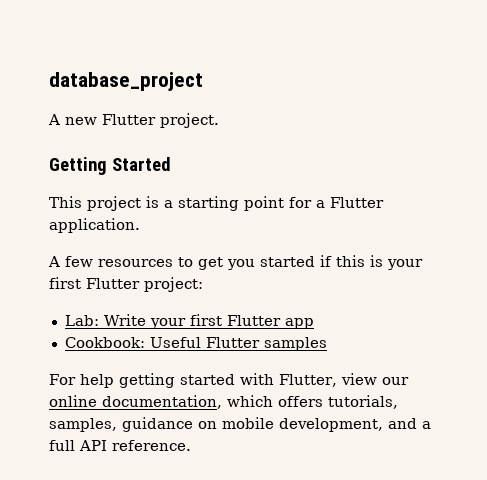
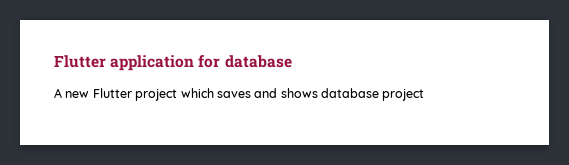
[49,72,203,91] database_project -> [54,55,292,71] Flutter application for database
[160,113,219,128] [49,157,171,175] [49,196,384,211] [49,218,140,233] [48,255,423,270] [49,277,203,292] [64,314,314,329] [64,337,327,351] [49,373,409,388] [49,395,398,409] [49,417,431,432] [49,440,191,451] project. // Getting Started // This project is a starting point for a Flutter application. // A few resources to get you started if this is your first Flutter project: // Lab: Write your first Flutter app // Cookbook: Useful Flutter samples // For help getting started with Flutter, view our online documentation, which offers tutorials, samples, guidance on mobile development, and a full API reference. -> [135,88,425,101] project which saves and shows database project

